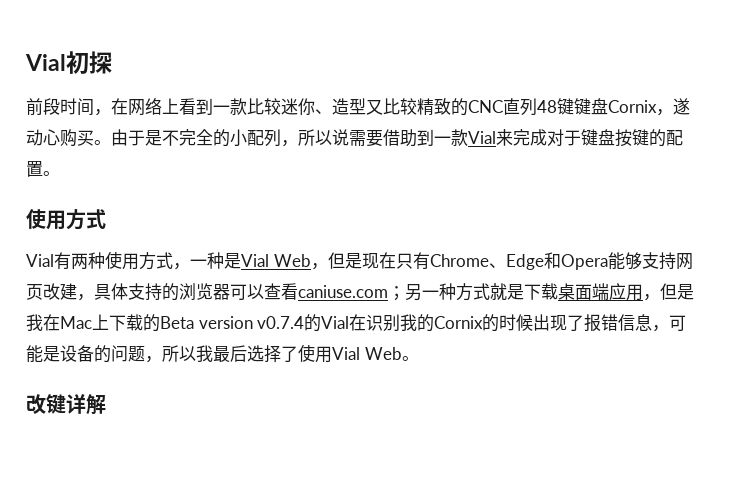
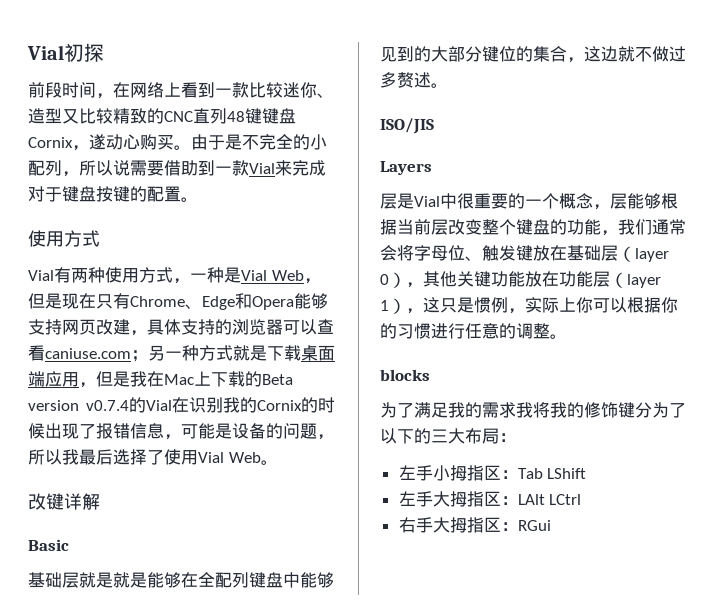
(106, 404) none -> [28,539,69,551] [28,572,334,588] [380,46,686,63] [380,72,448,88] [380,118,434,134] [380,161,432,175] [380,193,678,210] [380,219,686,236] [380,245,669,262] [380,271,661,288] [380,297,678,314] [380,323,567,339] [380,369,430,381] [380,402,686,418] [380,428,516,444] [398,465,587,481] [398,491,582,507] [398,517,551,533] // Basic // 基础层就是就是能够在全配列键盘中能够见到的大部分键位的集合，这边就不做过多赘述。 // ISO/JIS // Layers // 层是Vial中很重要的一个概念，层能够根据当前层改变整个键盘的功能，我们通常会将字母位、触发键放在基础层（layer 0），其他关键功能放在功能层（layer 1），这只是惯例，实际上你可以根据你的习惯进行任意的调整。 // blocks // 为了满足我的需求我将我的修饰键分为了以下的三大布局： // 左手小拇指区：Tab LShift // 左手大拇指区：LAlt LCtrl // 右手大拇指区：RGui

